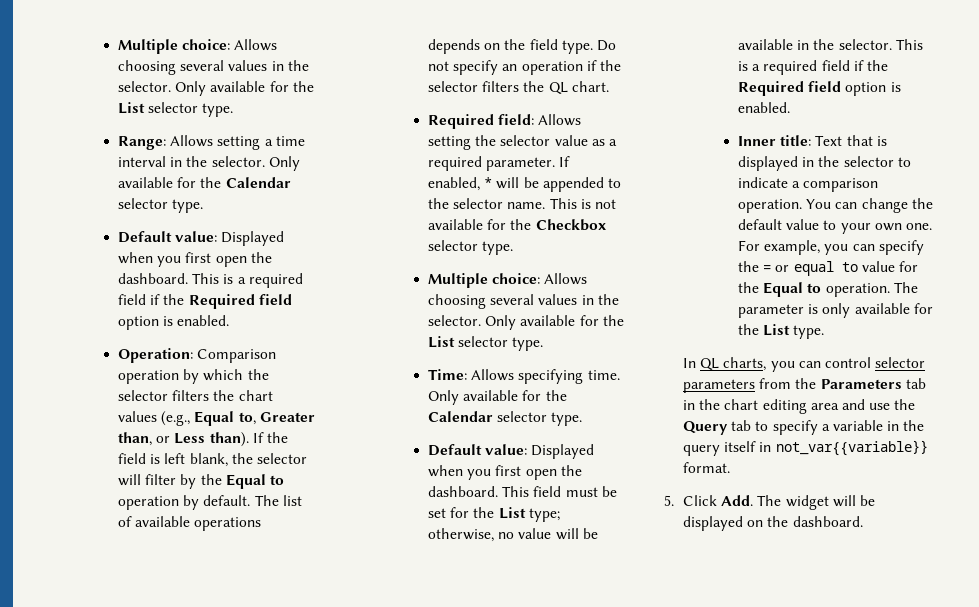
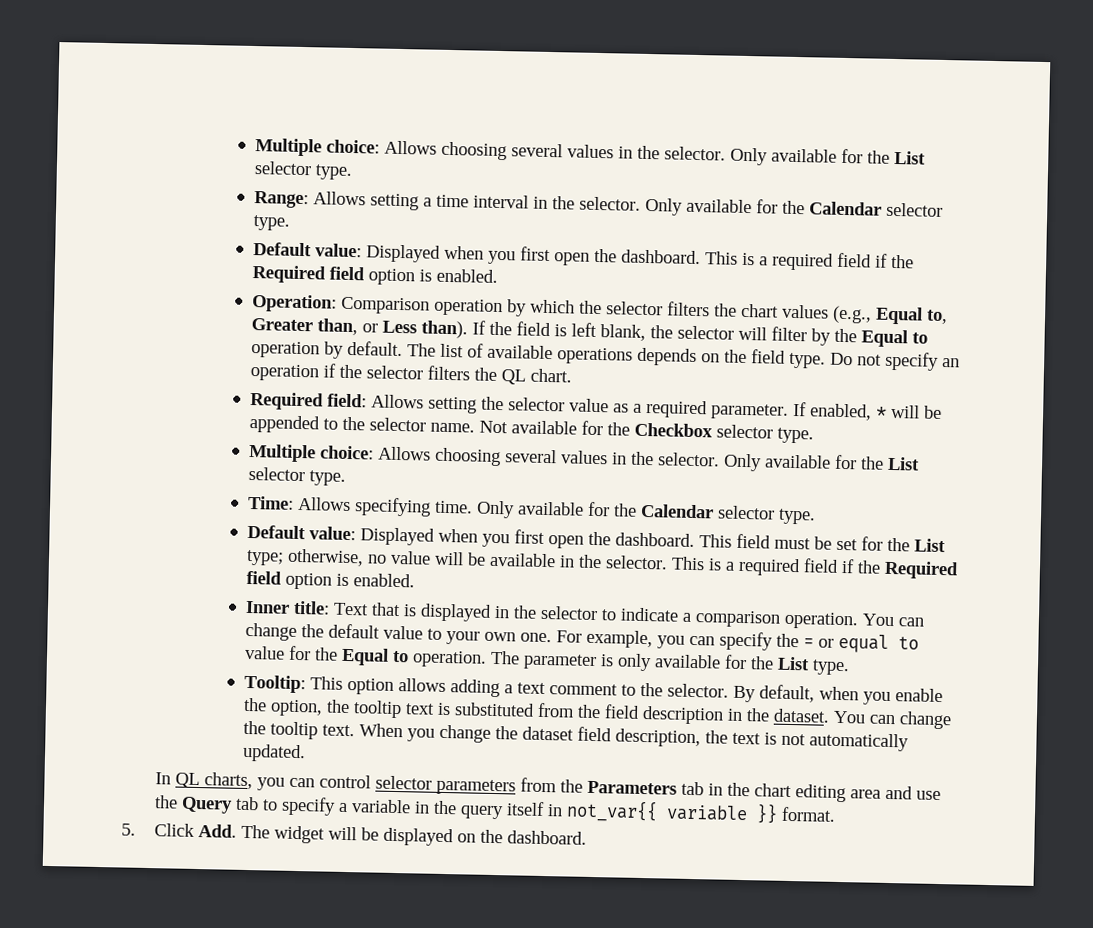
[549,198,616,209] This is not -> [479,420,509,434] Not
(825, 332) none -> [244,674,944,706] [243,697,953,730] [243,720,910,752] [242,743,307,763] // Tooltip: This option allows adding a text comment to the selector. By default, when you enable the option, the tooltip text is substituted from the field description in the dataset. You can change the tooltip text. When you change the dataset field description, the text is not automatically updated.
[775,440,928,456] not_var{{variable}} -> [566,799,779,824] not_var{{ variable }}

